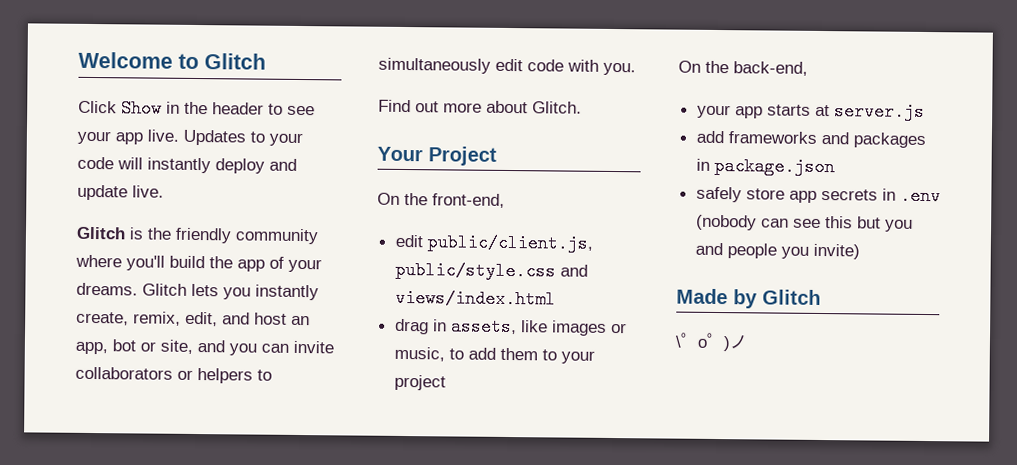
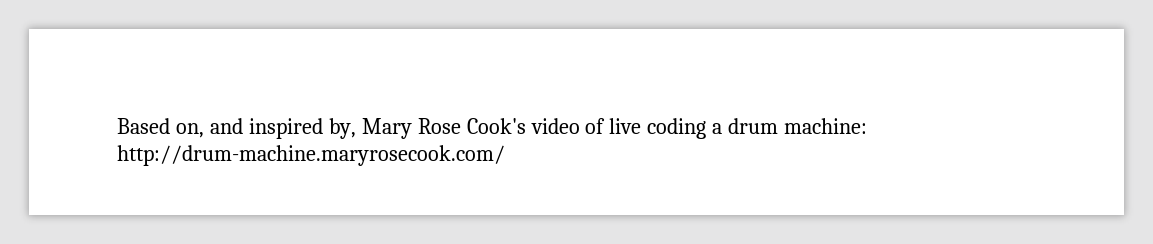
[78,51,266,70] [78,99,315,118] [77,129,303,147] [77,156,297,174] [77,184,164,201] [76,226,319,245] [75,254,322,273] [76,282,319,301] [76,311,310,327] [75,339,334,356] [75,366,272,384] [378,57,636,76] [378,99,582,114] [377,146,497,166] [377,192,505,208] [394,233,593,253] [394,260,588,281] [394,288,556,309] [394,317,627,337] [393,346,595,364] [393,374,446,391] [678,60,808,76] [696,102,925,121] [695,130,926,149] [695,156,835,177] [695,186,941,206] [695,214,913,232] [694,242,860,260] [676,288,821,309] [675,332,748,352] Welcome to Glitch // Click Show in the header to see your app live. Updates to your code will instantly deploy and update live. // Glitch is the friendly community where you'll build the app of your dreams. Glitch lets you instantly create, remix, edit, and host an app, bot or site, and you can invite collaborators or helpers to simultaneously edit code with you. // Find out more about Glitch. // Your Project // On the front-end, // edit public/client.js, public/style.css and views/index.html // drag in assets, like images or music, to add them to your project // On the back-end, // your app starts at server.js // add frameworks and packages in package.json // safely store app secrets in .env (nobody can see this but you and people you invite) // Made by Glitch // \゜o゜)ノ -> [117,118,868,139] [117,145,505,166] Based on, and inspired by, Mary Rose Cook's video of live coding a drum machine: http://drum-machine.maryrosecook.com/

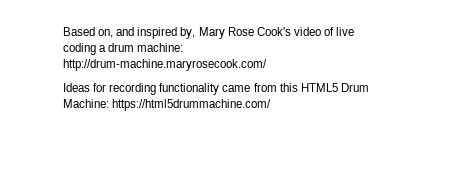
(505, 155) none -> [63,83,369,95] [63,99,272,111] // Ideas for recording functionality came from this HTML5 Drum Machine: https://html5drummachine.com/

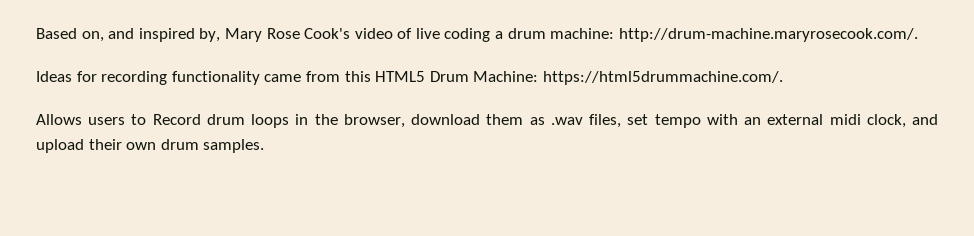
[63,59,267,71] http://drum-machine.maryrosecook.com/ -> [618,28,918,42] http://drum-machine.maryrosecook.com/.
[112,99,272,111] https://html5drummachine.com/ -> [542,71,783,85] [36,114,938,128] [36,139,265,153] https://html5drummachine.com/. // Allows users to Record drum loops in the browser, download them as .wav files, set tempo with an external midi clock, and upload their own drum samples.

